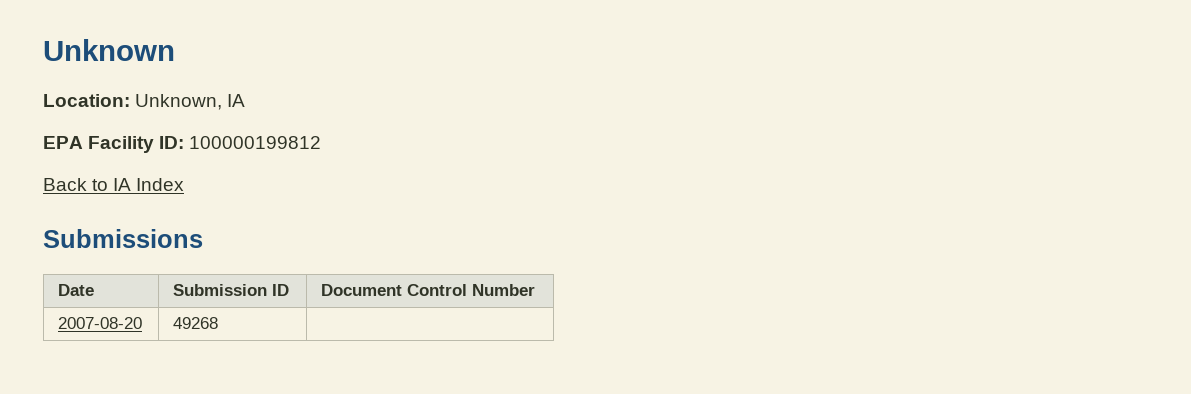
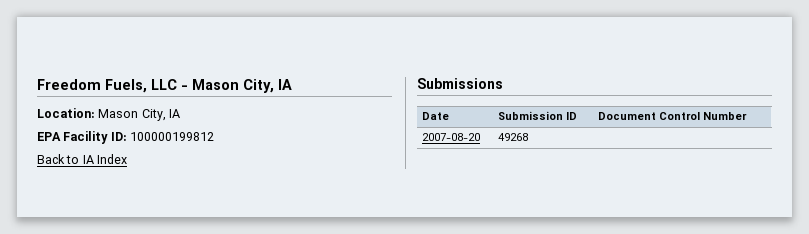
[43,39,175,61] Unknown -> [37,79,292,93] Freedom Fuels, LLC - Mason City, IA
[135,94,223,110] Unknown, -> [98,109,166,121] Mason City,

